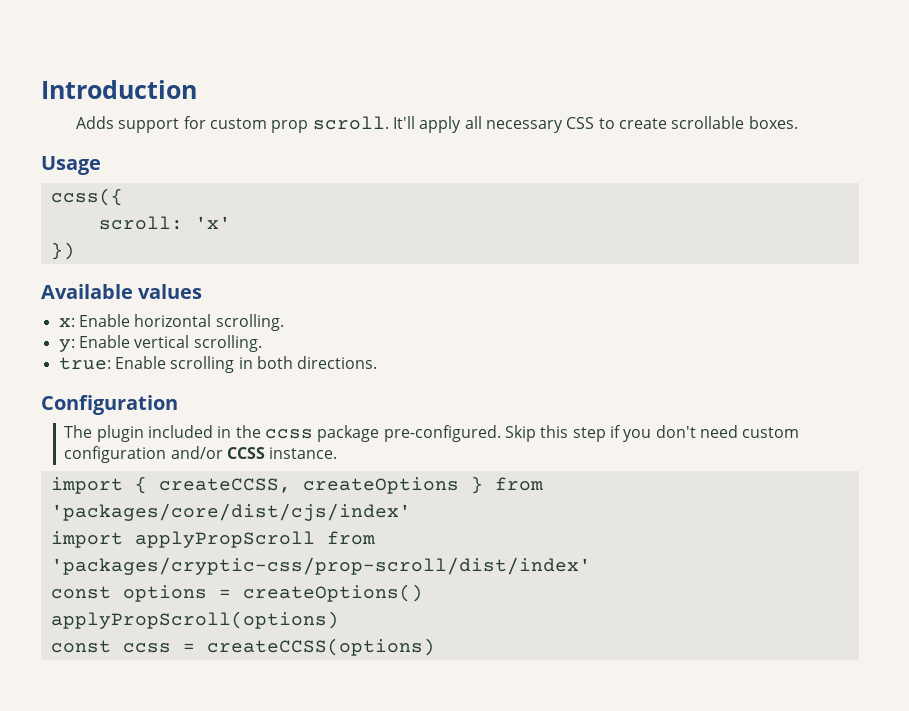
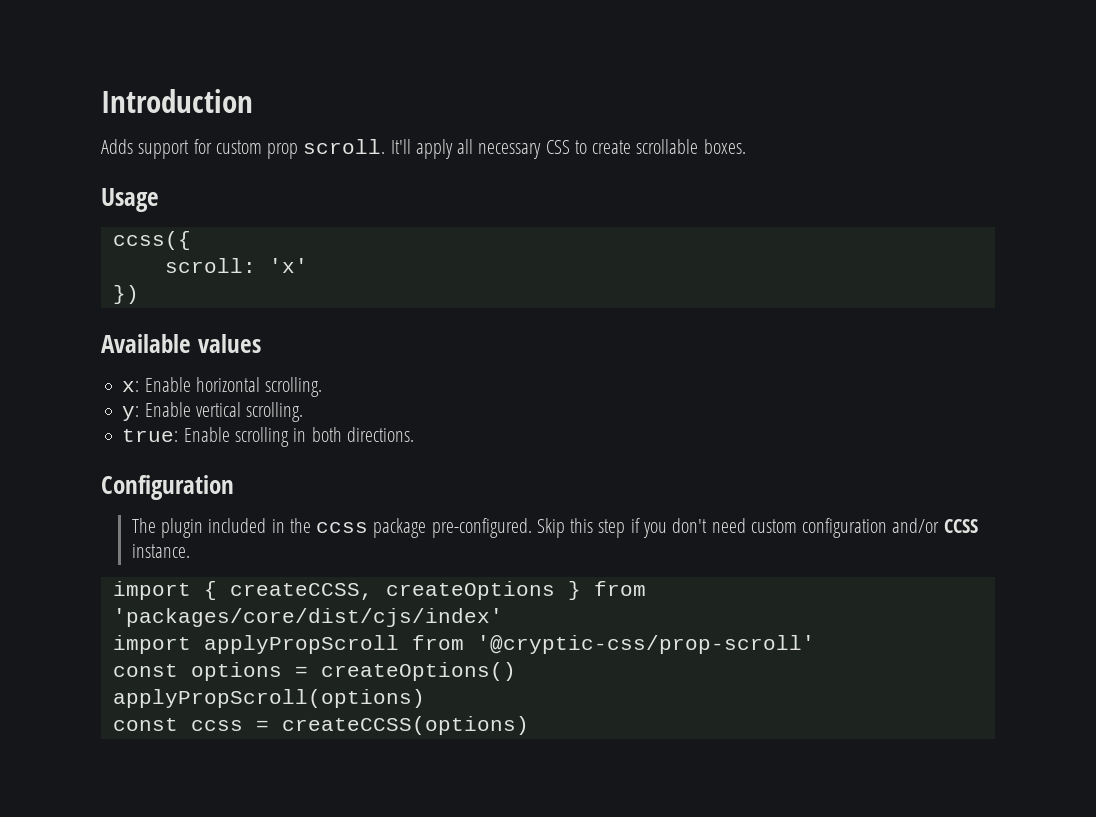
[50,557,591,575] 'packages/cryptic-css/prop-scroll/dist/index' -> [476,635,815,654] '@cryptic-css/prop-scroll'

